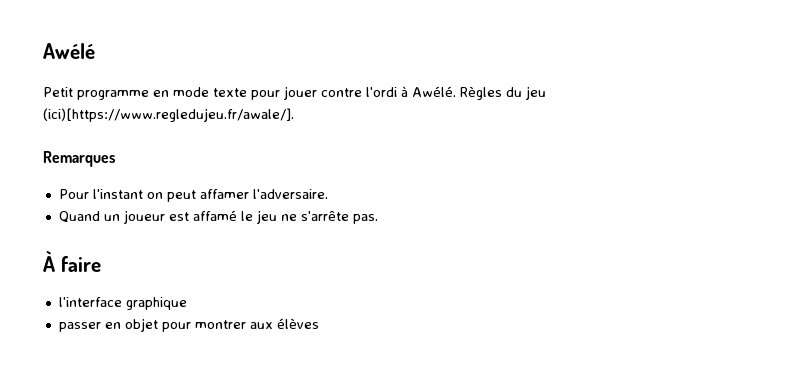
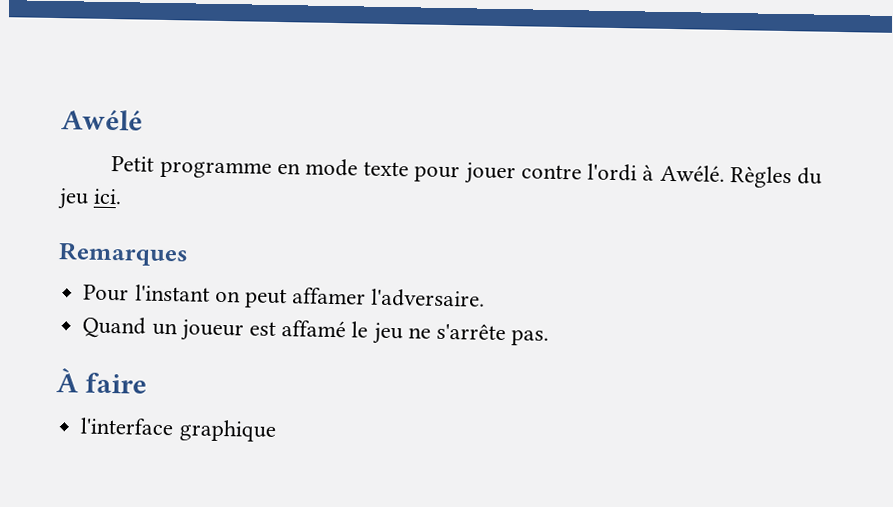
[43,108,294,122] (ici)[https://www.regledujeu.fr/awale/]. -> [93,188,123,205] ici.
[58,318,319,332] // passer en objet pour montrer aux élèves -> (276, 430) none

